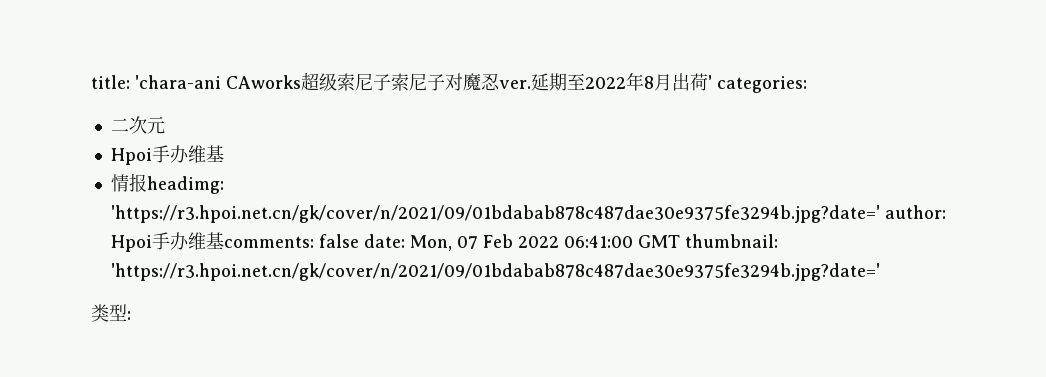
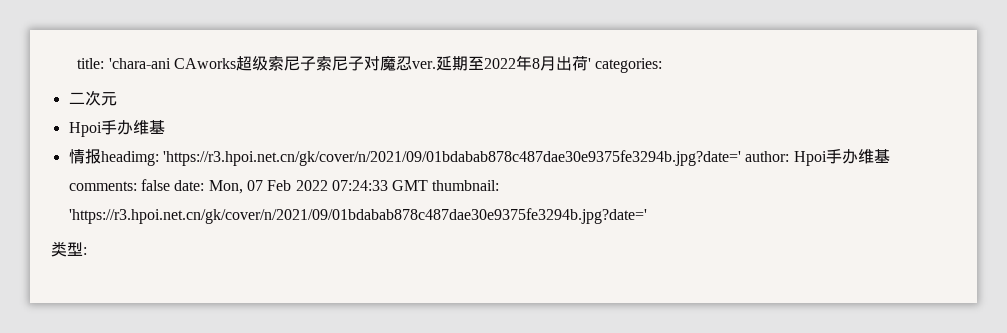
[563,235,633,248] 06:41:00 -> [331,180,388,191] 07:24:33

